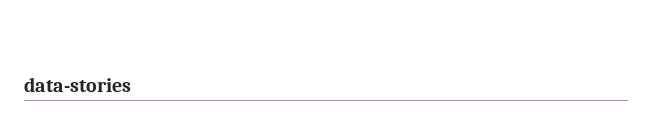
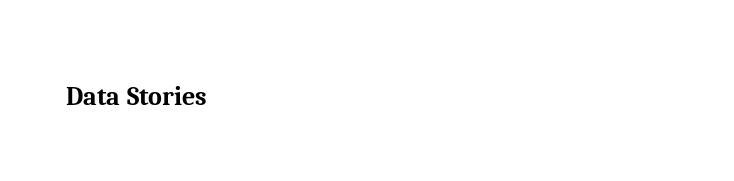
[24,77,131,92] data-stories -> [66,86,207,105] Data Stories

